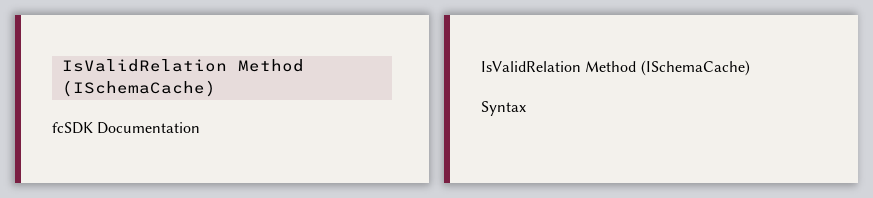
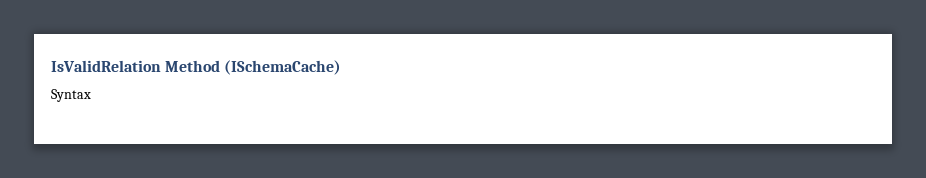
[61,59,304,72] [61,80,216,97] [52,122,201,134] [481,60,750,76] IsValidRelation Method (ISchemaCache) // fcSDK Documentation // IsValidRelation Method (ISchemaCache) -> [51,60,342,75] IsValidRelation Method (ISchemaCache)

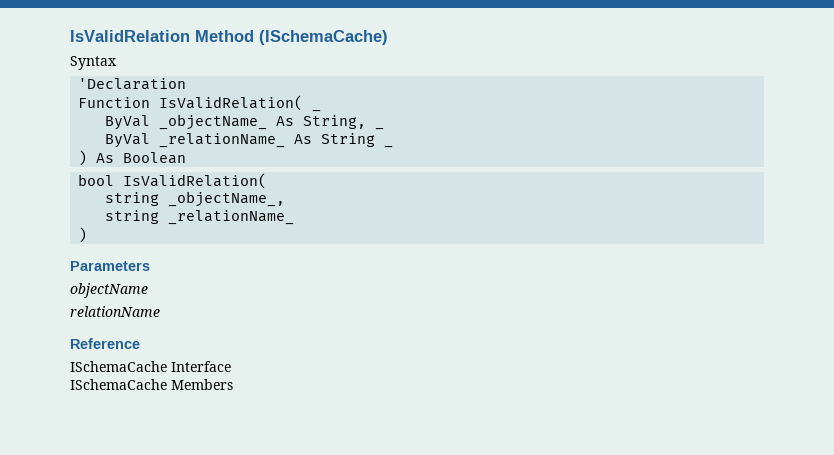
(91, 95) none -> [78,78,187,90] [78,95,322,112] [105,114,385,130] [105,133,394,148] [78,150,187,166] [78,173,268,189] [105,191,286,207] [105,210,295,225] [78,227,88,243] [70,261,150,271] [70,283,148,298] [70,306,160,317] [70,338,140,349] [70,361,231,372] [70,379,233,390] // 'Declaration // Function IsValidRelation( _ // ByVal _objectName_ As String, _ // ByVal _relationName_ As String _ // ) As Boolean // bool IsValidRelation( // string _objectName_, // string _relationName_ // ) // Parameters // objectName // relationName // Reference // ISchemaCache Interface // ISchemaCache Members

